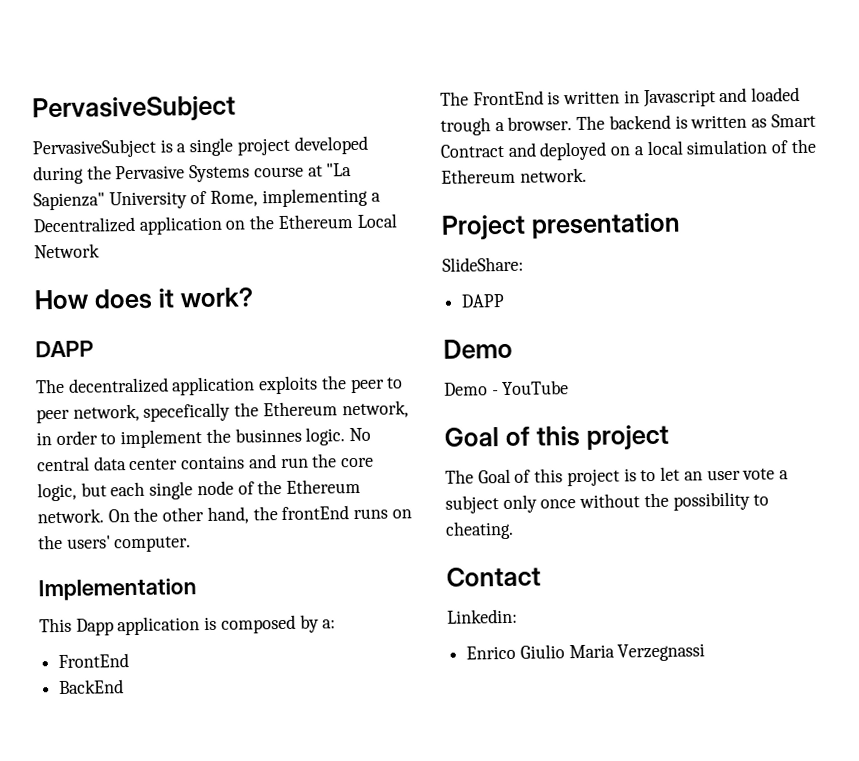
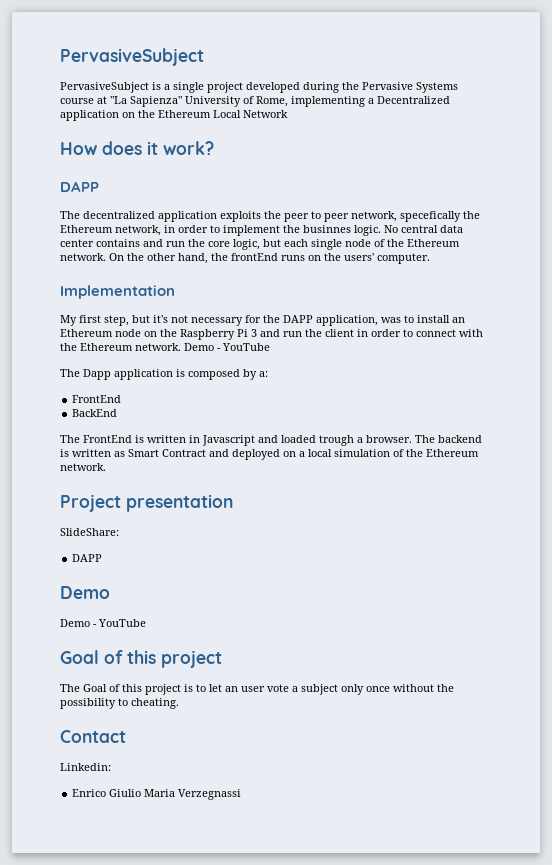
[39,617,72,633] This -> [60,315,465,326] [60,329,483,340] [60,343,270,351] [60,369,80,377] My first step, but it's not necessary for the DAPP application, was to install an Ethereum node on the Raspberry Pi 3 and run the client in order to connect with the Ethereum network. Demo - YouTube // The

